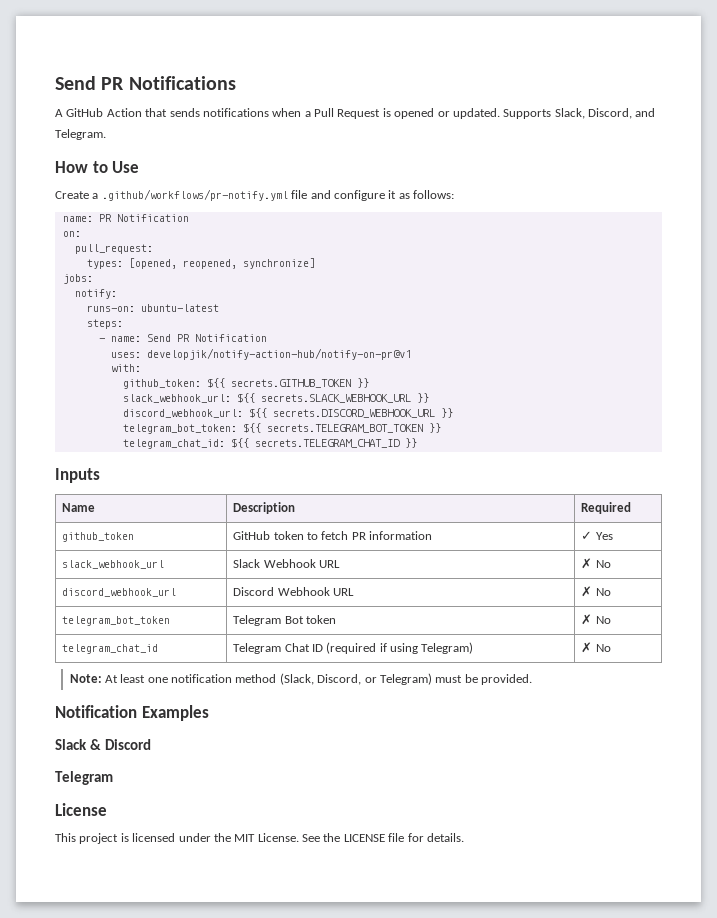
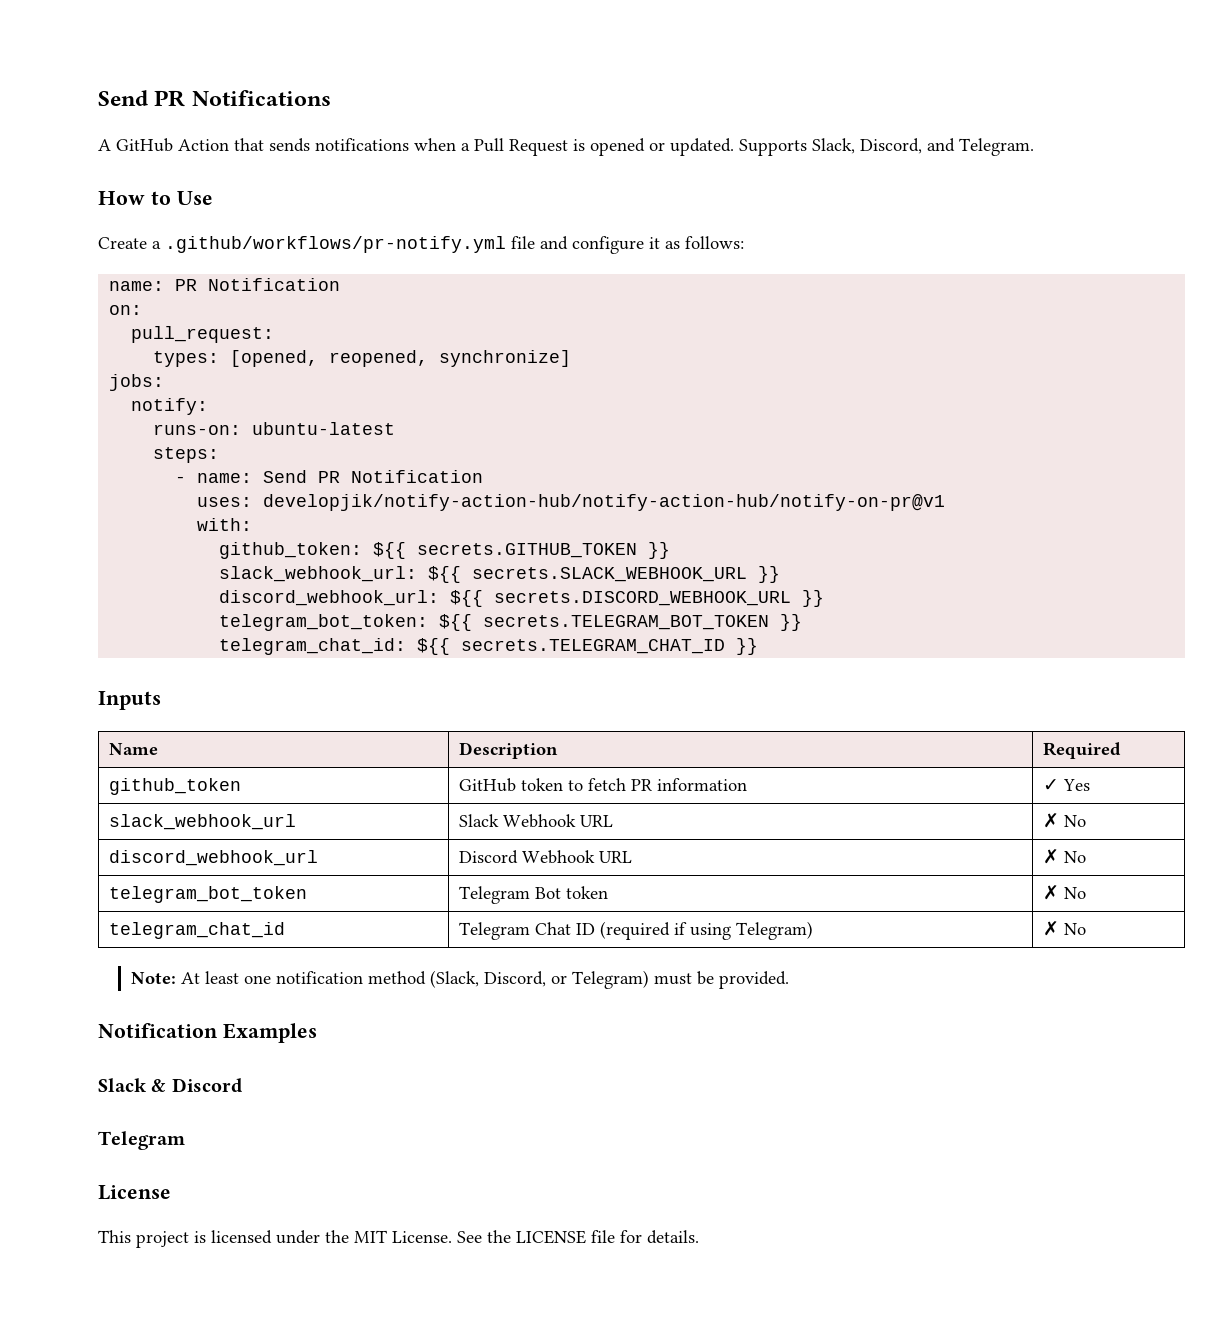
[146,348,411,360] developjik/notify-action-hub/notify-on-pr@v1 -> [263,494,946,511] developjik/notify-action-hub/notify-action-hub/notify-on-pr@v1

